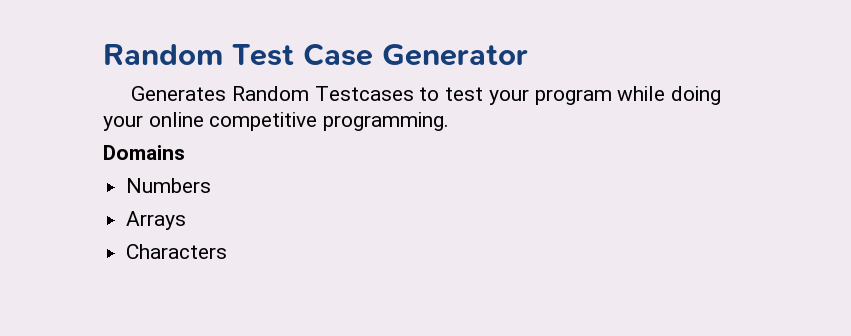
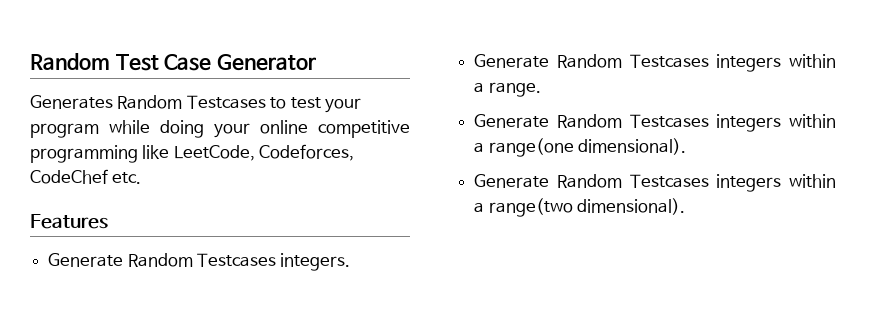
[323,112,450,131] [103,145,185,160] [126,178,212,193] [126,211,187,230] [126,244,228,259] programming. // Domains // Numbers // Arrays // Characters -> [30,144,355,163] [30,169,142,184] [30,214,108,229] [48,253,351,271] [474,54,836,72] [474,82,541,97] [474,114,836,132] [474,138,687,157] [474,174,836,192] [474,198,686,217] programming like LeetCode, Codeforces, CodeChef etc. // Features // Generate Random Testcases integers. // Generate Random Testcases integers within a range. // Generate Random Testcases integers within a range(one dimensional). // Generate Random Testcases integers within a range(two dimensional).

